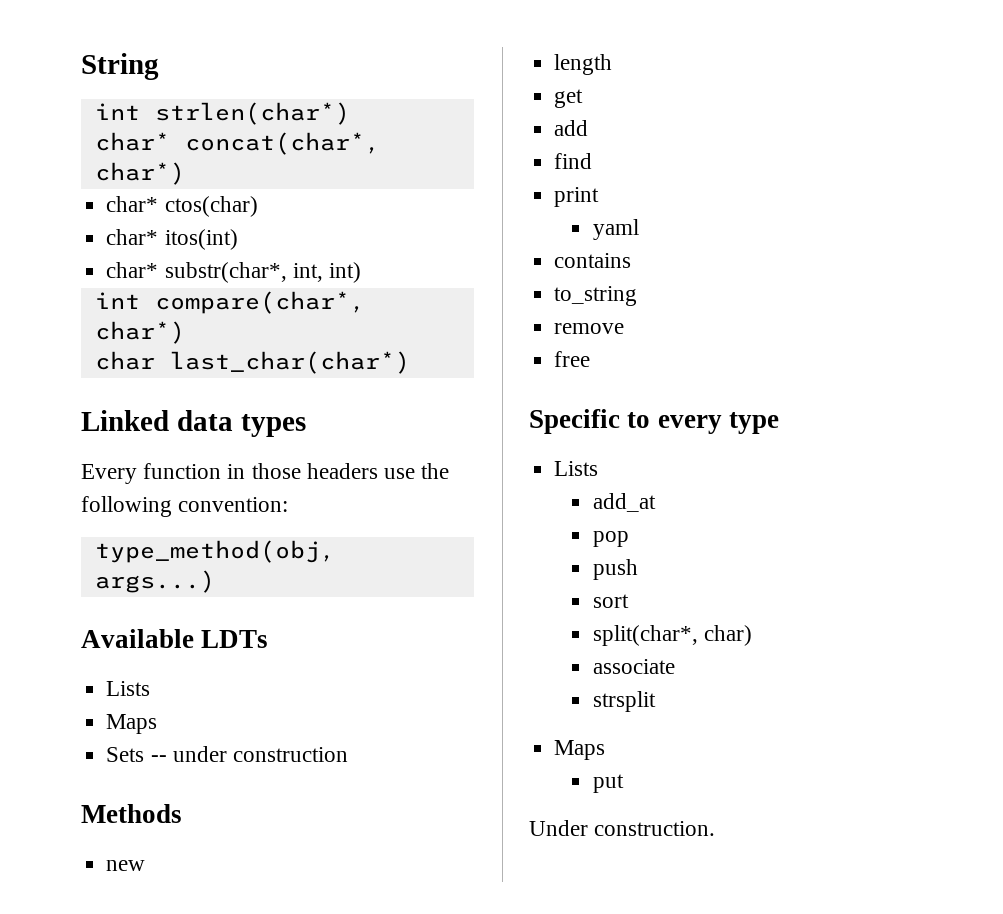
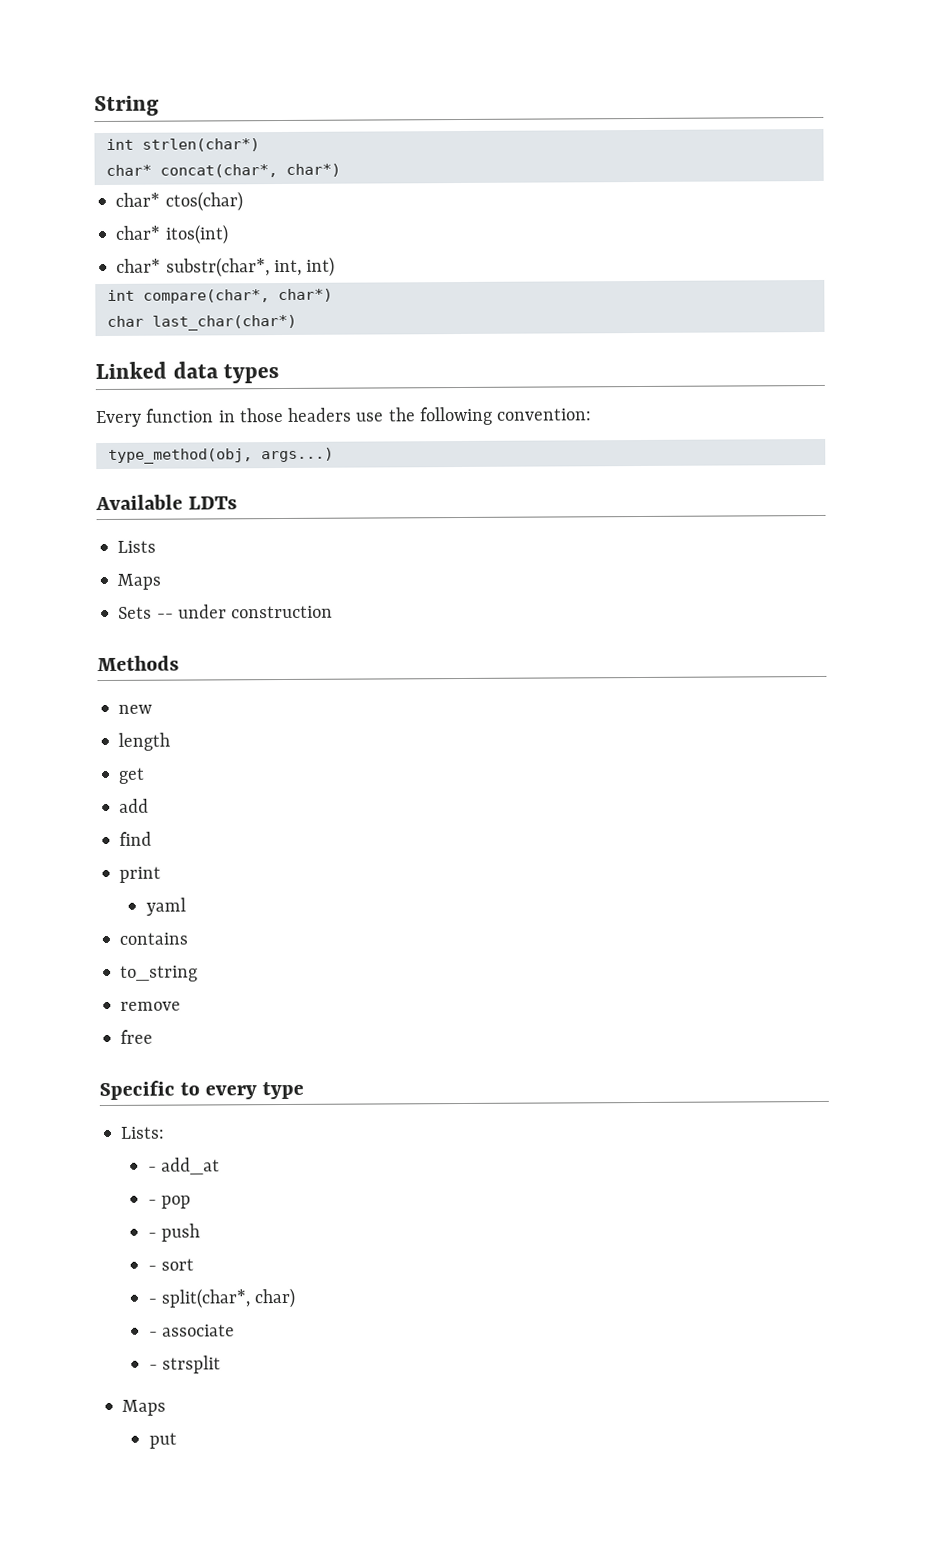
[554,461,599,476] Lists // -> [120,1126,166,1139] [147,1166,157,1172] Lists: // -
(656, 502) none -> [147,1199,157,1205] -
(629, 539) none -> [147,1232,157,1238] -
(638, 569) none -> [147,1265,157,1271] -
(629, 601) none -> [147,1298,157,1304] -
(752, 635) none -> [148,1331,158,1337] -
(675, 666) none -> [148,1364,158,1370] -
[529,820,716,836] // Under construction. -> (177, 1440) none

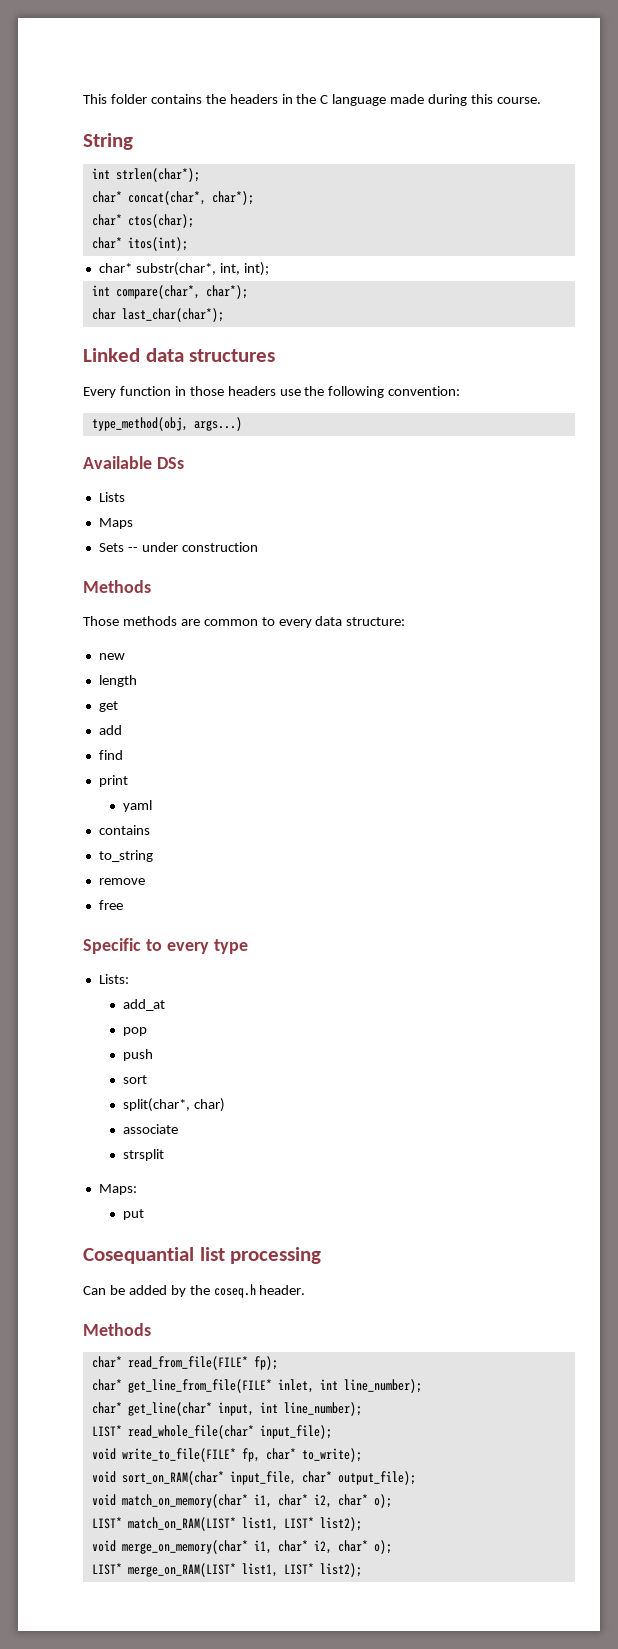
(94, 106) none -> [83,94,541,106] This folder contains the headers in the C language made during this course. //
[141,138,260,152] strlen(char*) -> [115,168,200,182] strlen(char*);
[285,163,341,177] [115,191,243,212] [115,224,229,245] char*) // char* ctos(char) // char* itos(int) -> [211,191,254,205] [91,214,194,228] [91,237,188,251] char*); // char* ctos(char); // char* itos(int);
[306,256,336,277] int) -> [243,262,269,276] int);
[277,288,333,303] char*) -> [205,285,248,299] char*);
[151,314,297,331] last_char(char*) -> [121,308,224,322] last_char(char*);
[223,364,280,384] types -> [189,349,276,362] structures
[188,496,238,510] LDTs -> [156,457,184,469] DSs
(179, 663) none -> [83,616,406,628] // Those methods are common to every data structure:
[147,1166,157,1172] - -> (129, 979) none
[147,1199,157,1205] - -> (165, 1005) none
[147,1232,157,1238] - -> (147, 1031) none
[147,1265,157,1271] - -> (153, 1055) none
[147,1298,157,1304] - -> (147, 1079) none
[148,1331,158,1337] - -> (225, 1105) none
[148,1364,158,1370] - -> (178, 1129) none
[122,1399,167,1416] Maps -> [98,1184,137,1195] Maps:
(177, 1440) none -> [83,1247,322,1264] [83,1284,306,1298] [83,1323,151,1336] [91,1356,278,1370] [91,1379,422,1393] [91,1402,362,1416] [91,1425,332,1439] [91,1448,362,1462] [91,1471,416,1485] [91,1494,392,1508] [91,1517,362,1531] [91,1540,392,1554] [91,1563,362,1577] // Cosequantial list processing // Can be added by the coseq.h header. // Methods // char* read_from_file(FILE* fp); // char* get_line_from_file(FILE* inlet, int line_number); // char* get_line(char* input, int line_number); // LIST* read_whole_file(char* input_file); // void write_to_file(FILE* fp, char* to_write); // void sort_on_RAM(char* input_file, char* output_file); // void match_on_memory(char* i1, char* i2, char* o); // LIST* match_on_RAM(LIST* list1, LIST* list2); // void merge_on_memory(char* i1, char* i2, char* o); // LIST* merge_on_RAM(LIST* list1, LIST* list2);

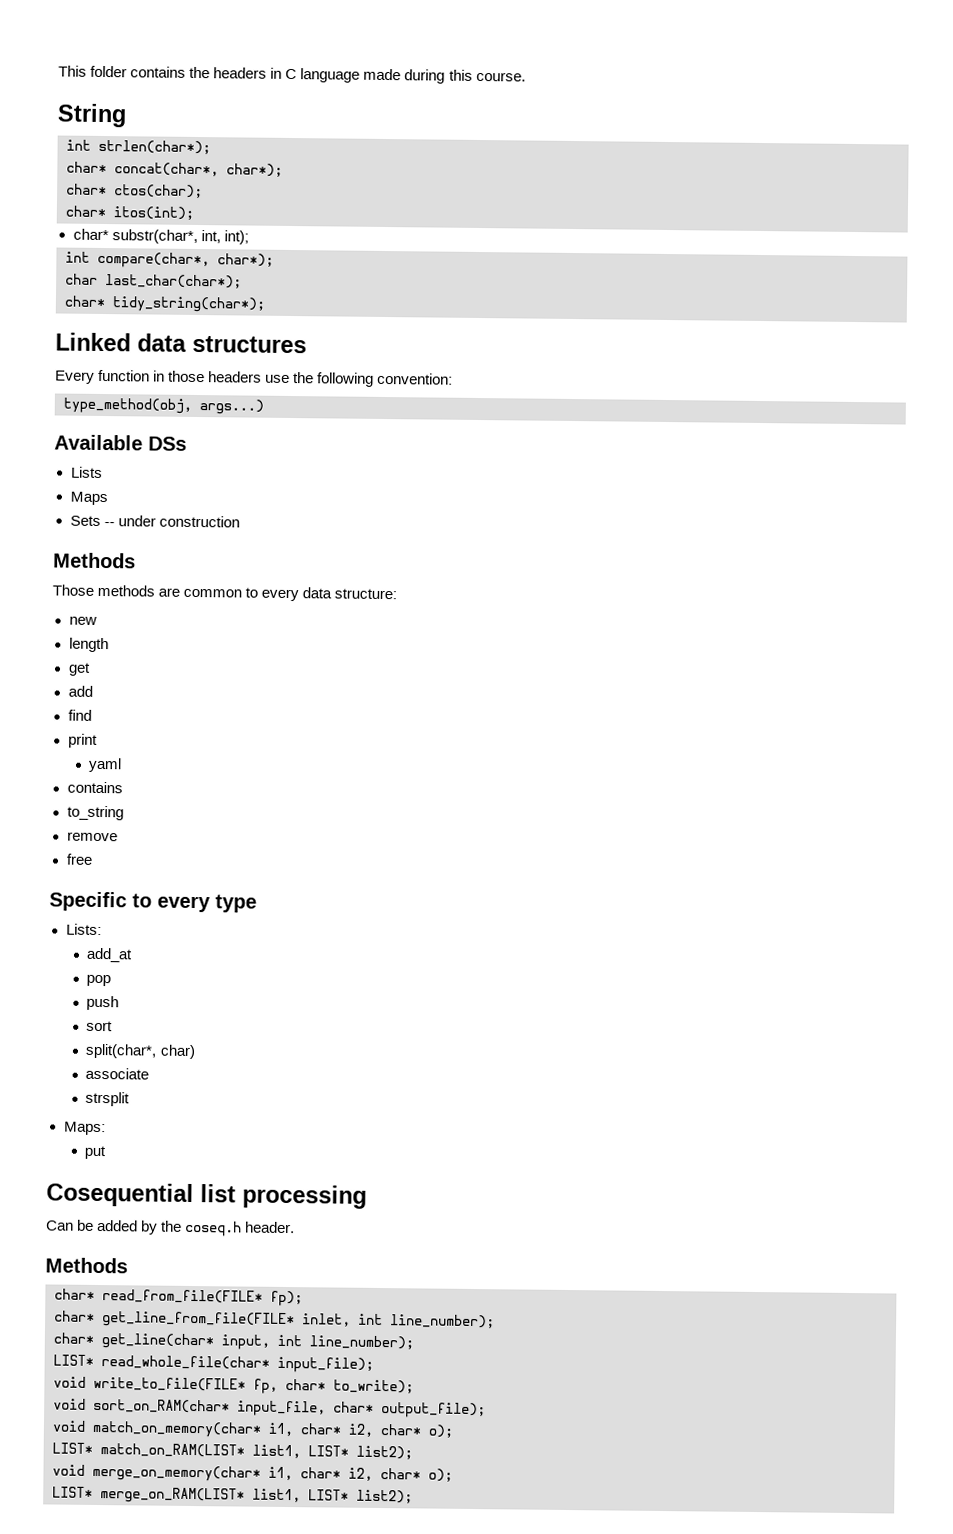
[296,94,317,104] the -> (283, 73) none
(224, 315) none -> [64,295,265,313] // char* tidy_string(char*);
[83,1247,194,1264] Cosequantial -> [46,1182,194,1208] Cosequential

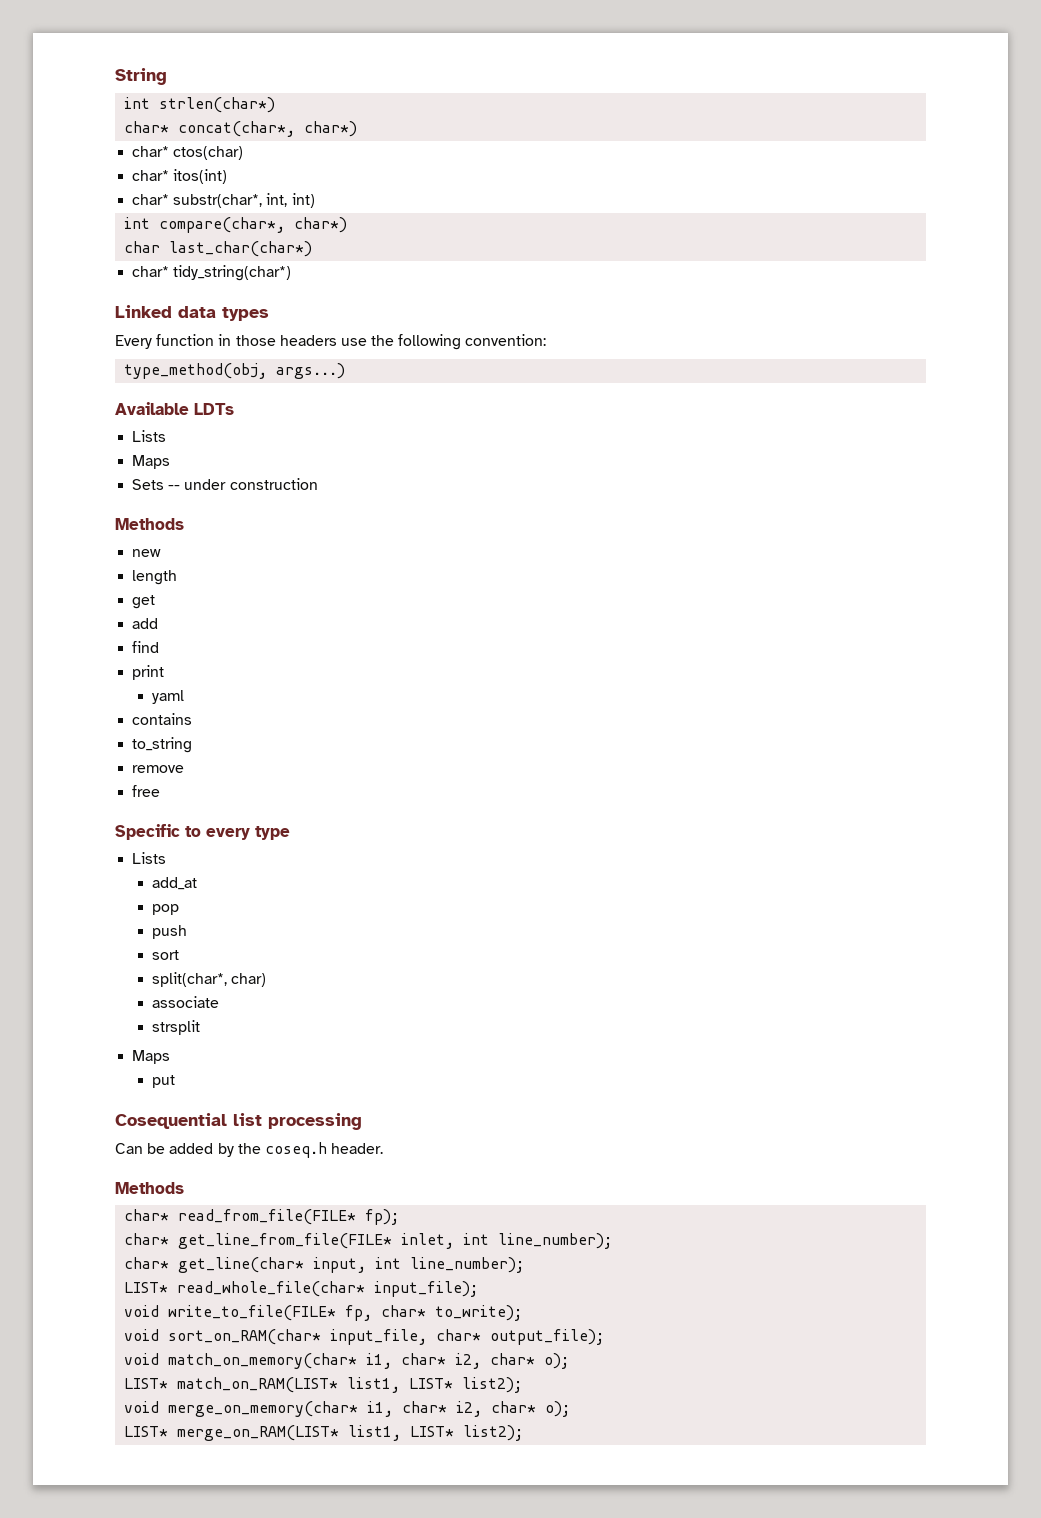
[58,65,526,84] This folder contains the headers in C language made during this course. // -> (115, 76) none
[98,139,211,155] strlen(char*); -> [159,97,276,113] strlen(char*)
[226,163,283,177] [66,183,203,199] [65,205,194,220] char*); // char* ctos(char); // char* itos(int); -> [304,121,358,137] [132,146,244,160] [132,169,228,184] char*) // char* ctos(char) // char* itos(int)
[223,230,249,245] int); -> [291,193,315,208] int)
[217,253,274,267] char*); -> [294,217,348,233] char*)
[105,274,242,289] [64,295,265,313] last_char(char*); // char* tidy_string(char*); -> [169,241,313,257] [132,265,292,281] last_char(char*) // char* tidy_string(char*)
[192,335,307,354] structures -> [222,307,269,321] types
[148,436,187,451] DSs -> [194,403,234,415] LDTs
[52,584,398,602] // Those methods are common to every data structure: -> (184, 524) none
[65,923,102,936] Lists: -> [132,852,167,864] Lists
[63,1121,106,1136] Maps: -> [132,1050,171,1064] Maps

